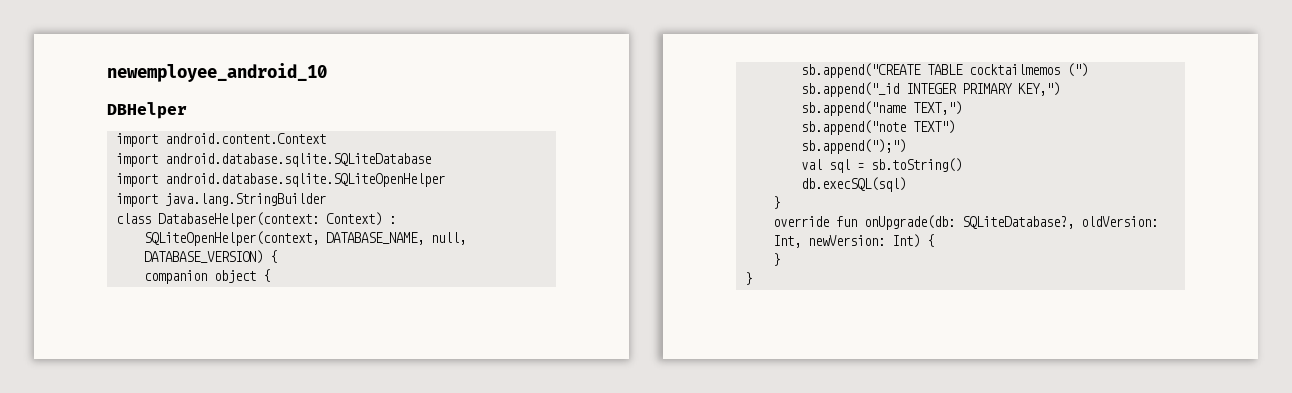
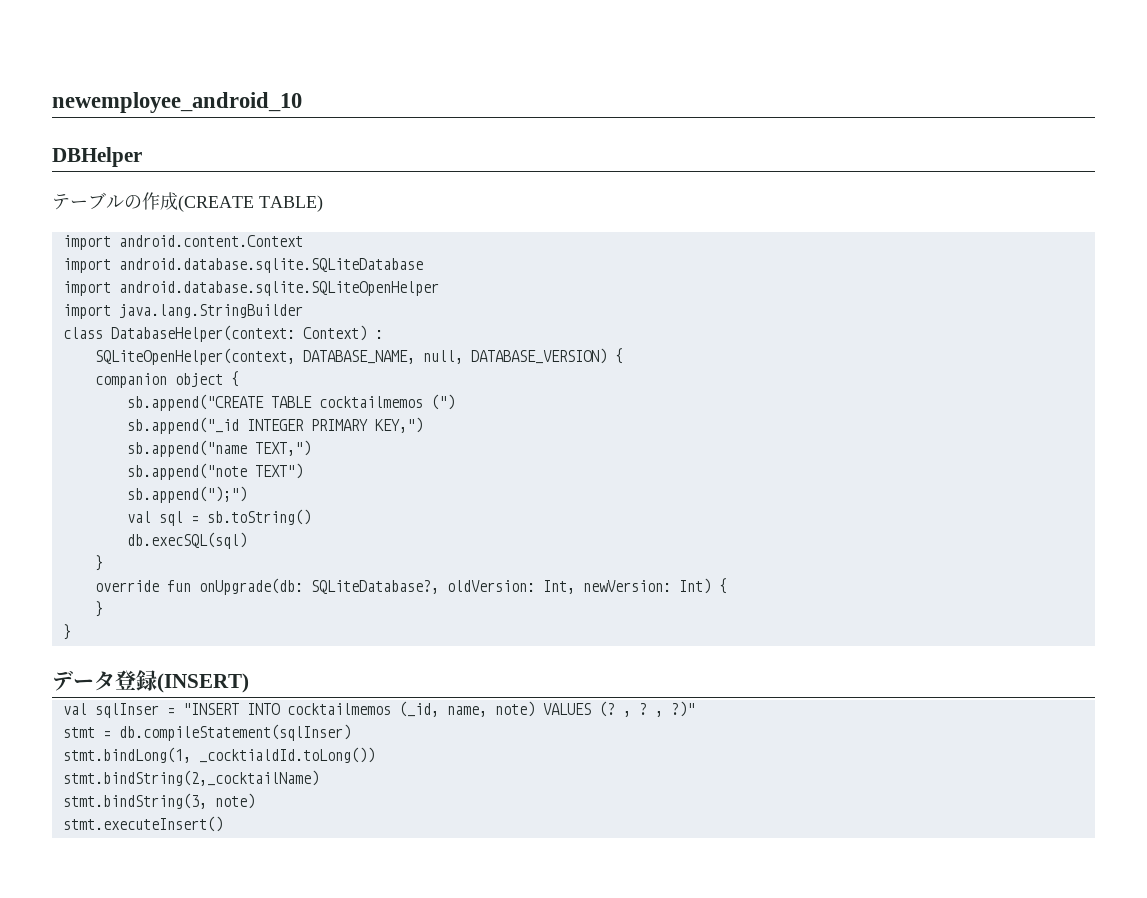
(187, 110) none -> [52,192,323,212] // テーブルの作成(CREATE TABLE)
(752, 278) none -> [52,670,249,693] [62,701,695,718] [62,724,351,741] [62,747,375,763] [62,770,319,786] [62,793,255,809] [62,816,223,832] // データ登録(INSERT) // val sqlInser = "INSERT INTO cocktailmemos (_id, name, note) VALUES (? , ? , ?)" // stmt = db.compileStatement(sqlInser) // stmt.bindLong(1, _cocktialdId.toLong()) // stmt.bindString(2,_cocktailName) // stmt.bindString(3, note) // stmt.executeInsert()

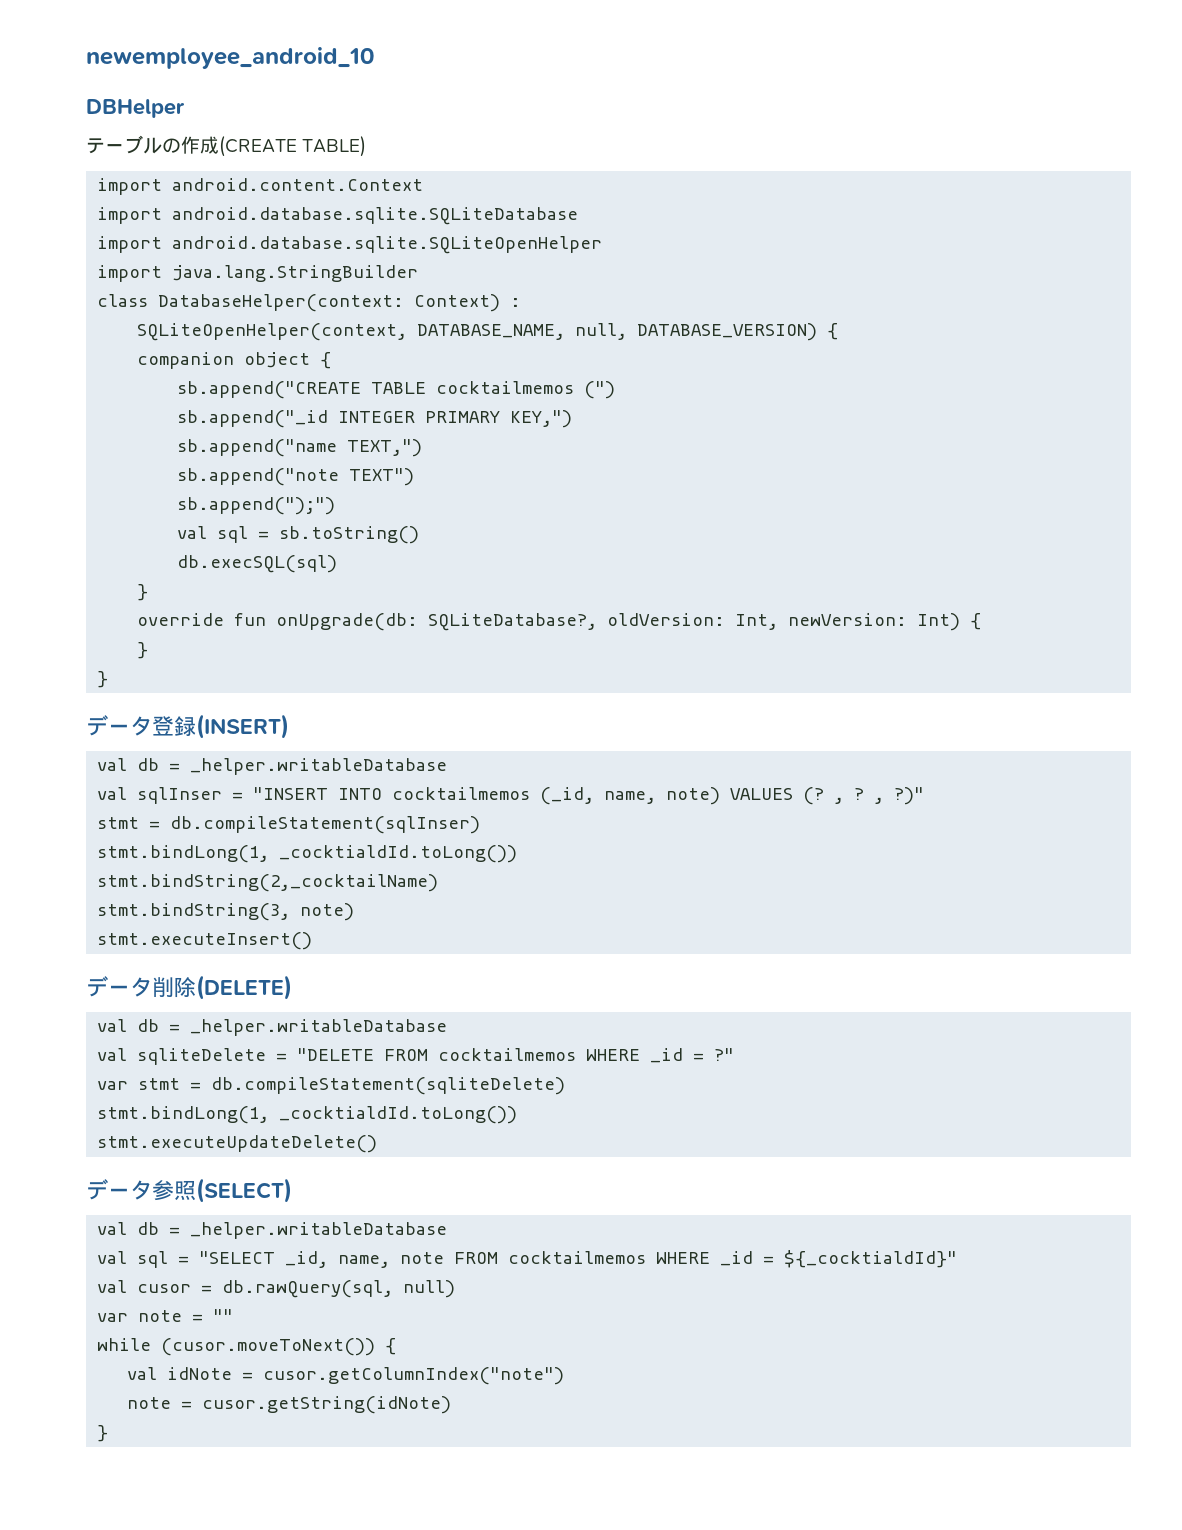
(249, 683) none -> [97,758,448,775] // val db = _helper.writableDatabase
(223, 824) none -> [86,975,292,1000] [97,1019,448,1036] [97,1048,735,1065] [97,1077,566,1095] [97,1106,518,1124] [97,1135,378,1153] [86,1178,292,1203] [97,1222,448,1239] [97,1250,958,1268] [97,1280,456,1298] [97,1309,234,1322] [97,1338,397,1356] [127,1367,565,1385] [127,1396,452,1414] [97,1425,109,1442] // データ削除(DELETE) // val db = _helper.writableDatabase // val sqliteDelete = "DELETE FROM cocktailmemos WHERE _id = ?" // var stmt = db.compileStatement(sqliteDelete) // stmt.bindLong(1, _cocktialdId.toLong()) // stmt.executeUpdateDelete() // データ参照(SELECT) // val db = _helper.writableDatabase // val sql = "SELECT _id, name, note FROM cocktailmemos WHERE _id = ${_cocktialdId}" // val cusor = db.rawQuery(sql, null) // var note = "" // while (cusor.moveToNext()) { // val idNote = cusor.getColumnIndex("note") // note = cusor.getString(idNote) // }

